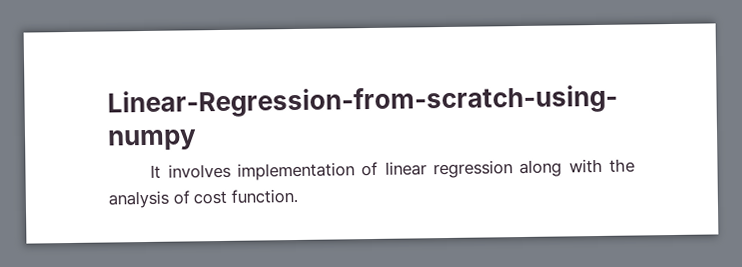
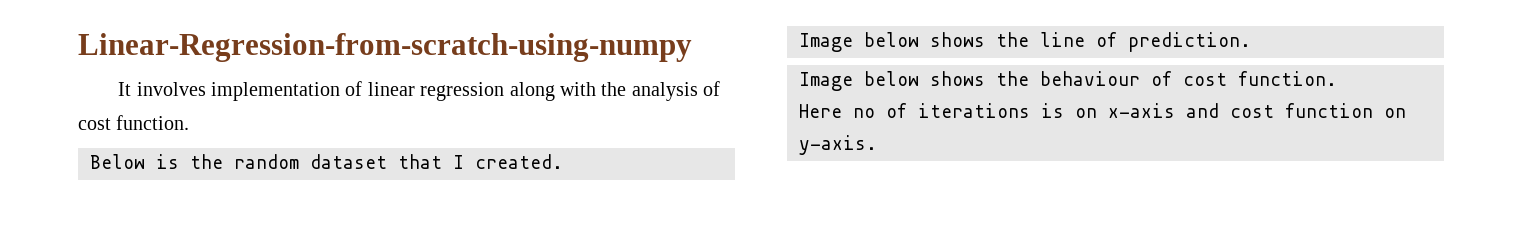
(298, 196) none -> [90,154,563,169] [799,32,1251,52] [799,71,1337,91] [799,103,1406,118] [799,135,877,155] // Below is the random dataset that I created. // Image below shows the line of prediction. // Image below shows the behaviour of cost function. // Here no of iterations is on x-axis and cost function on y-axis.

